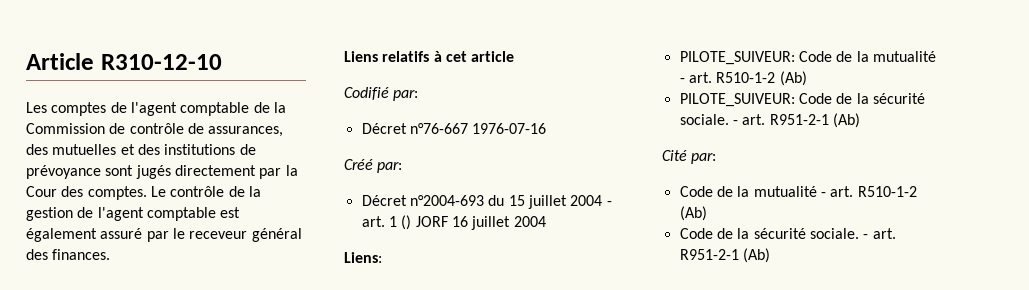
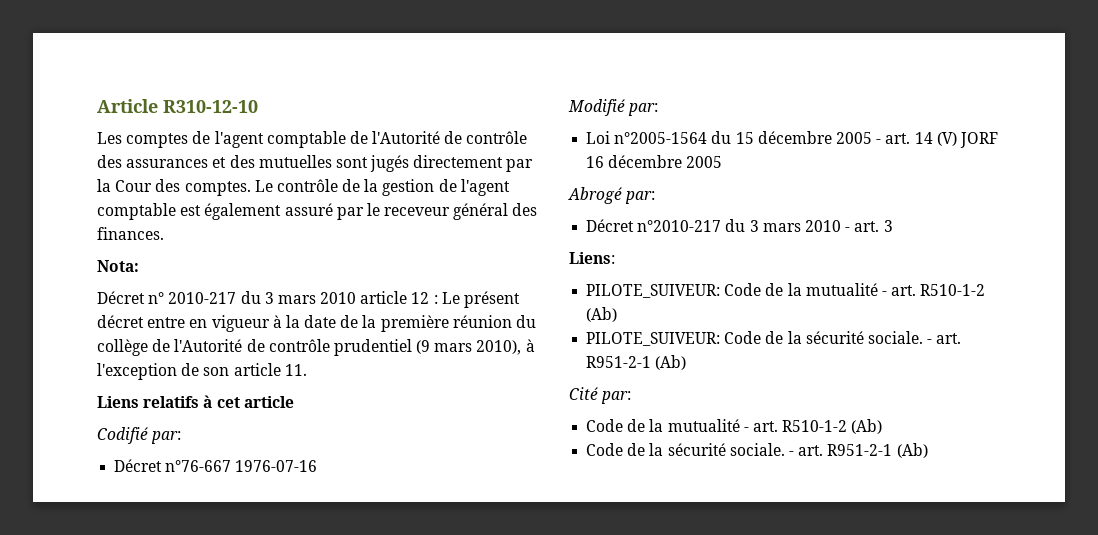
[273,102,286,113] [26,123,284,137] [26,144,256,155] [26,165,101,179] la Commission de contrôle de assurances, des mutuelles et des institutions de prévoyance -> [372,131,528,144] [97,155,332,168] l'Autorité de contrôle des assurances et des mutuelles
(111, 254) none -> [97,260,139,272] [97,291,521,308] [97,315,537,332] [97,339,535,356] [97,363,307,380] // Nota: // Décret n° 2010-217 du 3 mars 2010 article 12 : Le présent décret entre en vigueur à la date de la première réunion du collège de l'Autorité de contrôle prudentiel (9 mars 2010), à l'exception de son article 11.
[344,159,403,173] [361,195,612,209] [361,215,546,230] Créé par: // Décret n°2004-693 du 15 juillet 2004 - art. 1 () JORF 16 juillet 2004 -> [568,99,659,116] [586,131,998,148] [586,155,723,168] [568,187,656,204] [586,219,893,232] Modifié par: // Loi n°2005-1564 du 15 décembre 2005 - art. 14 (V) JORF 16 décembre 2005 // Abrogé par: // Décret n°2010-217 du 3 mars 2010 - art. 3

